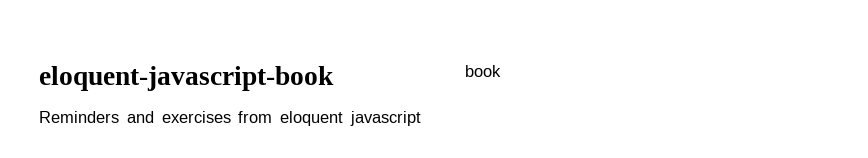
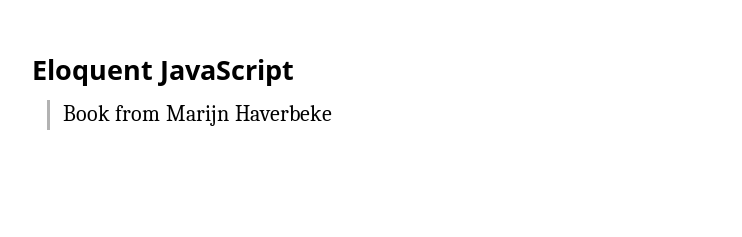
[39,66,334,91] [39,111,422,126] [465,65,501,77] eloquent-javascript-book // Reminders and exercises from eloquent javascript book -> [32,59,295,86] [62,105,333,126] Eloquent JavaScript // Book from Marijn Haverbeke

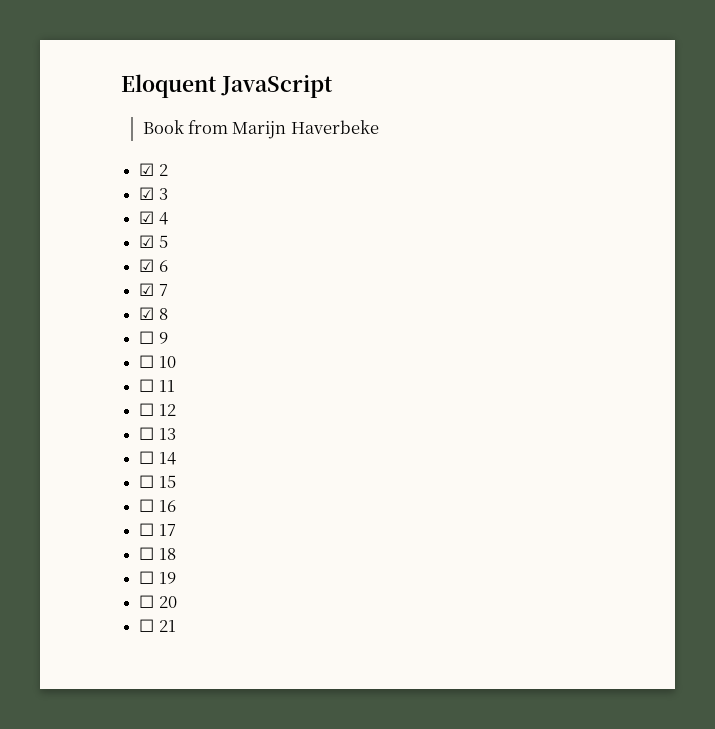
(333, 113) none -> [139,163,168,176] [139,187,168,200] [139,211,168,225] [139,235,168,248] [139,259,168,272] [139,283,168,296] [139,307,168,320] [139,331,168,344] [139,355,176,368] [139,379,175,392] [139,403,176,416] [139,427,176,440] [139,451,176,465] [139,475,176,488] [139,499,176,512] [139,523,176,536] [139,547,176,560] [139,571,176,584] [139,595,177,608] [139,619,176,632] // ☑ 2 // ☑ 3 // ☑ 4 // ☑ 5 // ☑ 6 // ☑ 7 // ☑ 8 // ☐ 9 // ☐ 10 // ☐ 11 // ☐ 12 // ☐ 13 // ☐ 14 // ☐ 15 // ☐ 16 // ☐ 17 // ☐ 18 // ☐ 19 // ☐ 20 // ☐ 21

